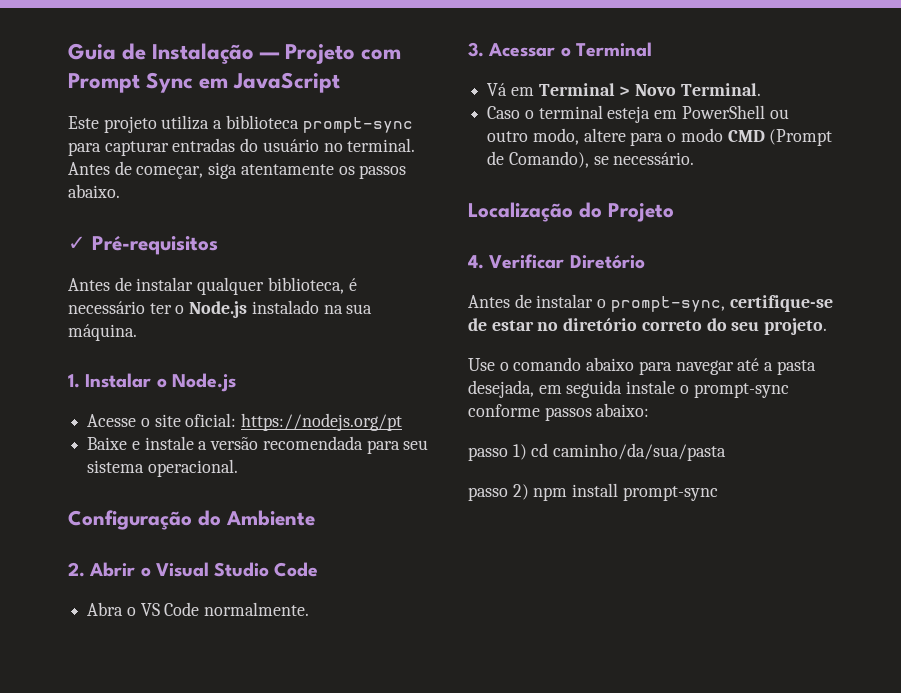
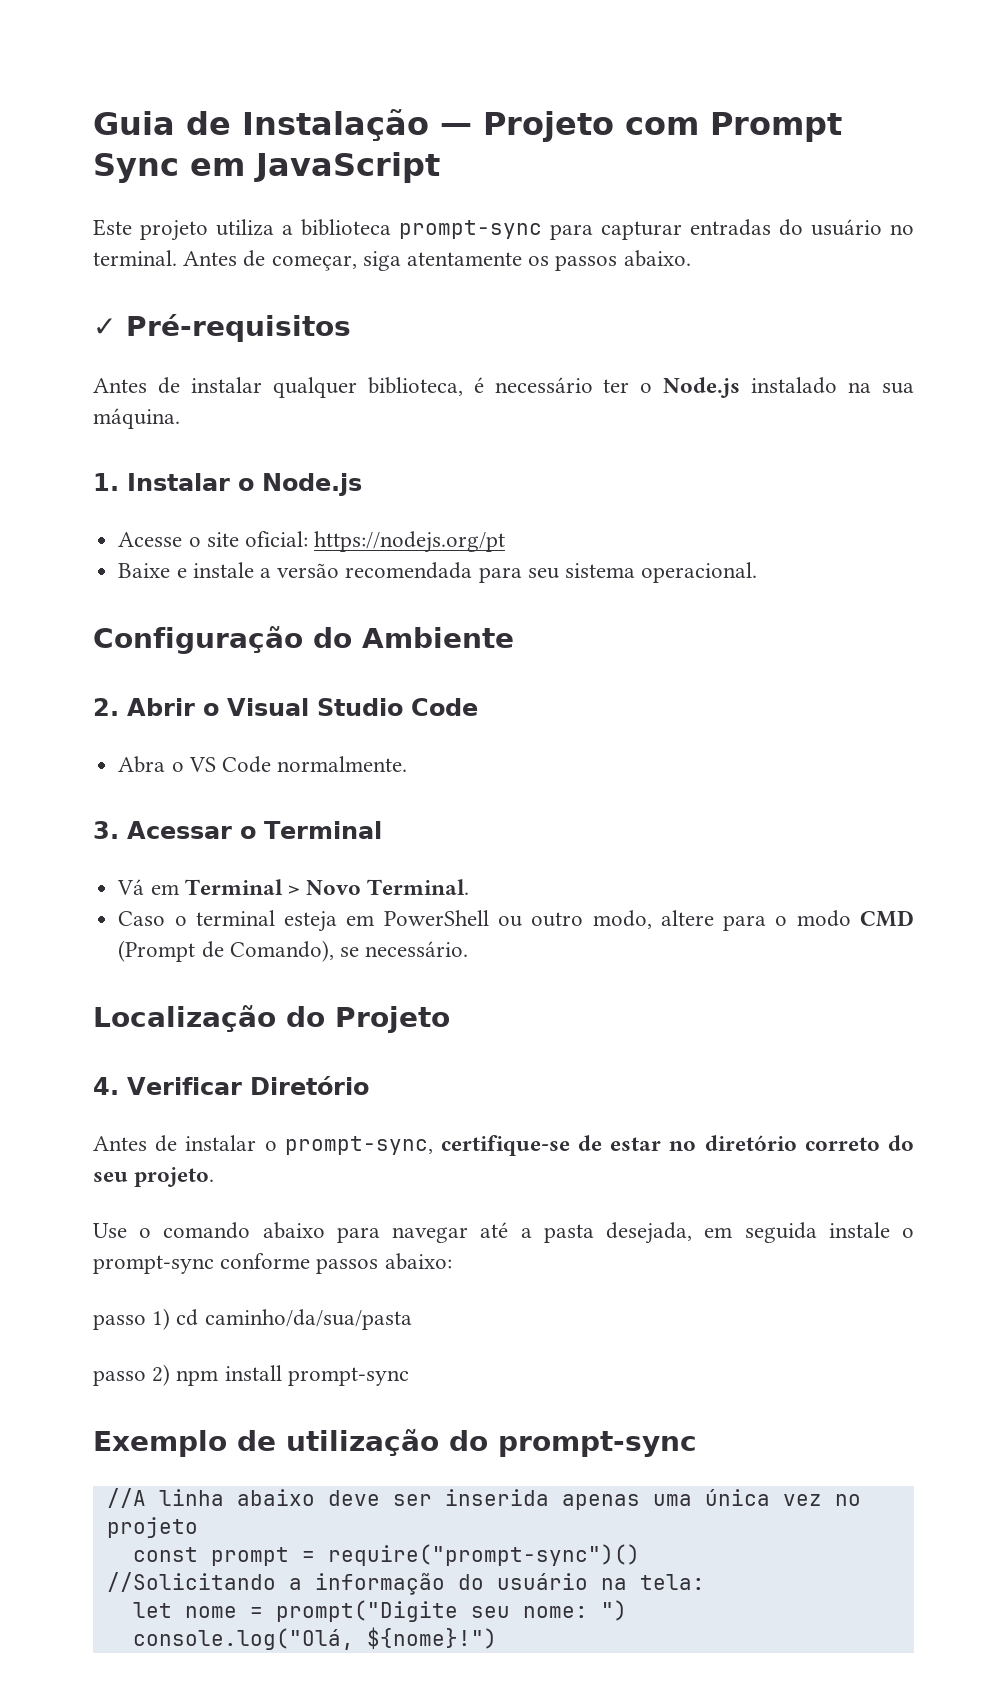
(718, 493) none -> [93,1429,697,1457] [106,1488,861,1510] [106,1517,198,1538] [132,1544,640,1566] [106,1572,705,1595] [132,1600,627,1622] [132,1627,497,1650] // Exemplo de utilização do prompt-sync // //A linha abaixo deve ser inserida apenas uma única vez no projeto // const prompt = require("prompt-sync")() // //Solicitando a informação do usuário na tela: // let nome = prompt("Digite seu nome: ") // console.log("Olá, ${nome}!")

